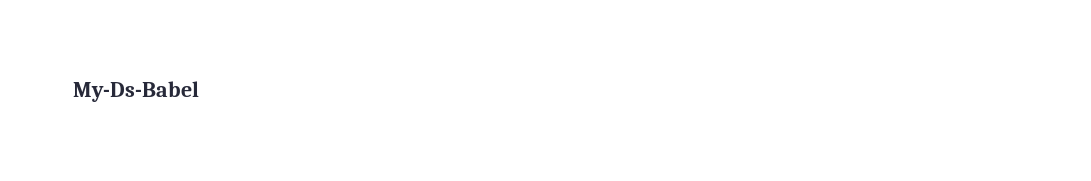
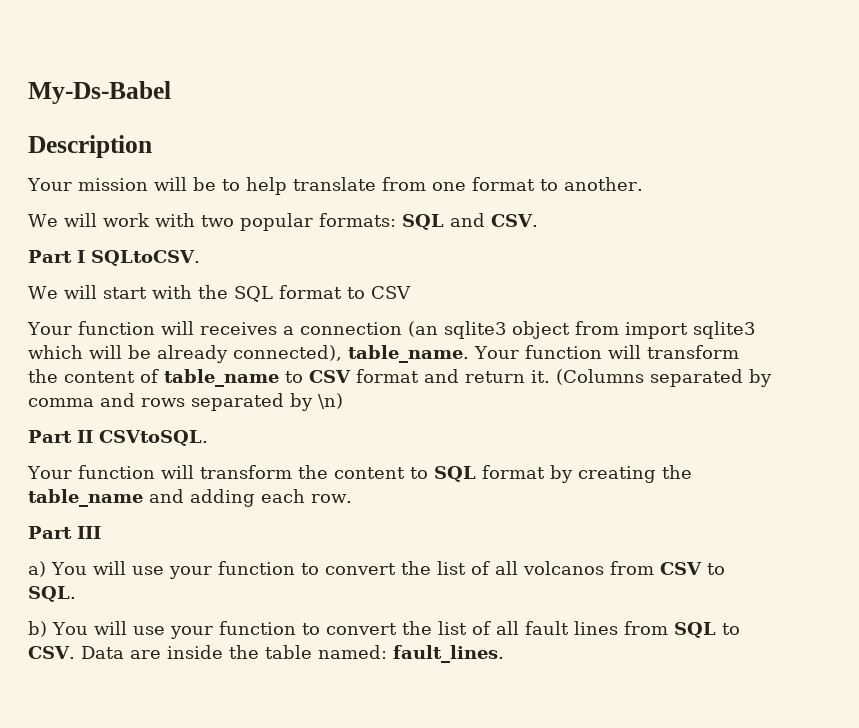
(199, 91) none -> [28,135,152,158] [27,177,643,195] [28,213,538,231] [28,250,200,266] [28,285,411,302] [27,321,755,339] [28,345,739,363] [28,369,772,387] [28,393,343,411] [28,430,208,446] [27,465,692,483] [28,489,352,507] [28,526,101,539] [28,561,725,579] [28,586,76,602] [28,621,740,639] [28,645,504,663] // Description // Your mission will be to help translate from one format to another. // We will work with two popular formats: SQL and CSV. // Part I SQLtoCSV. // We will start with the SQL format to CSV // Your function will receives a connection (an sqlite3 object from import sqlite3 which will be already connected), table_name. Your function will transform the content of table_name to CSV format and return it. (Columns separated by comma and rows separated by \n) // Part II CSVtoSQL. // Your function will transform the content to SQL format by creating the table_name and adding each row. // Part III // a) You will use your function to convert the list of all volcanos from CSV to SQL. // b) You will use your function to convert the list of all fault lines from SQL to CSV. Data are inside the table named: fault_lines.

